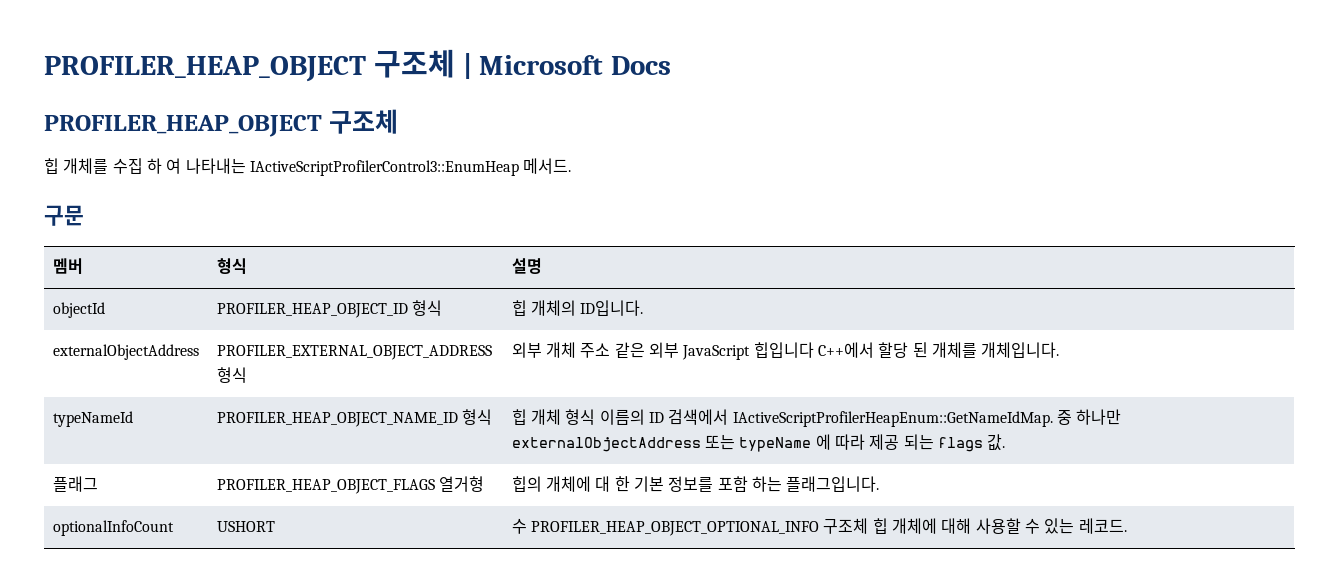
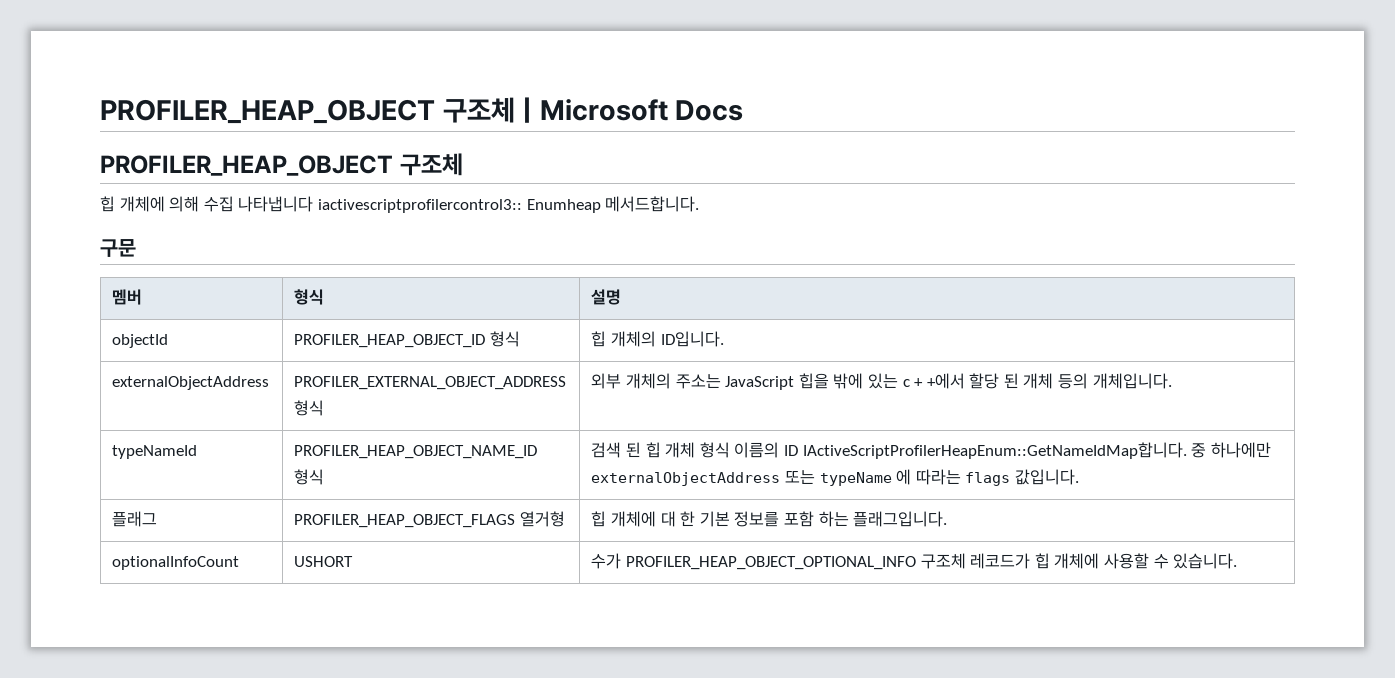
[63,158,572,176] 개체를 수집 하 여 나타내는 IActiveScriptProfilerControl3::EnumHeap 메서드. -> [119,196,700,213] 개체에 의해 수집 나타냅니다 iactivescriptprofilercontrol3:: Enumheap 메서드합니다.
[546,342,977,360] 개체 주소 같은 외부 JavaScript 힙입니다 C++에서 할당 된 개체를 -> [625,373,1089,390] 개체의 주소는 JavaScript 힙을 밖에 있는 c + +에서 할당 된 개체 등의
(493, 417) none -> [591,442,641,458] 검색 된
[668,409,1122,427] [511,434,1006,452] 검색에서 IActiveScriptProfilerHeapEnum::GetNameIdMap. 중 하나만 externalObjectAddress 또는 typeName 에 따라 제공 되는 flags 값. -> [802,442,1271,459] [591,469,1079,486] IActiveScriptProfilerHeapEnum::GetNameIdMap합니다. 중 하나에만 externalObjectAddress 또는 typeName 에 따라는 flags 값입니다.
[511,476,542,492] 힙의 -> [591,511,607,527] 힙
[511,518,527,534] 수 -> [591,553,622,569] 수가
[872,518,972,534] 힙 개체에 대해 -> [970,553,1100,569] 레코드가 힙 개체에
[1044,518,1127,534] 있는 레코드. -> [1173,553,1238,569] 있습니다.

